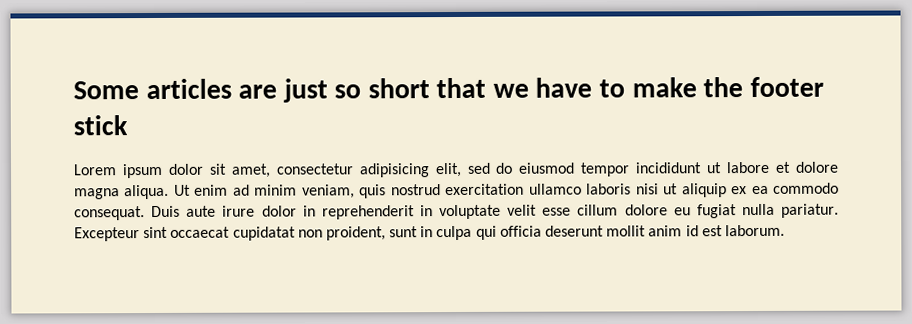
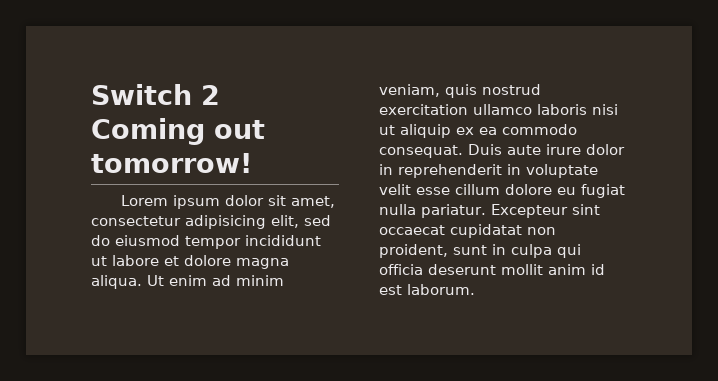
[73,76,824,103] [73,115,128,136] Some articles are just so short that we have to make the footer stick -> [91,84,220,105] [91,118,265,145] [91,153,252,173] Switch 2 Coming out tomorrow!

